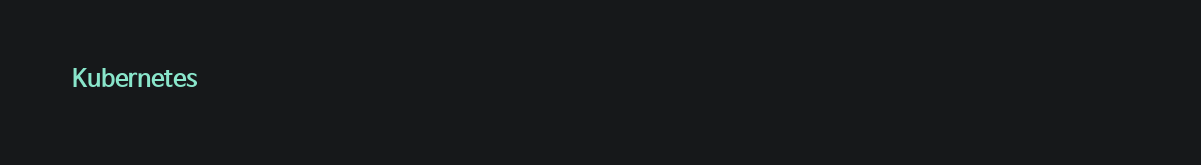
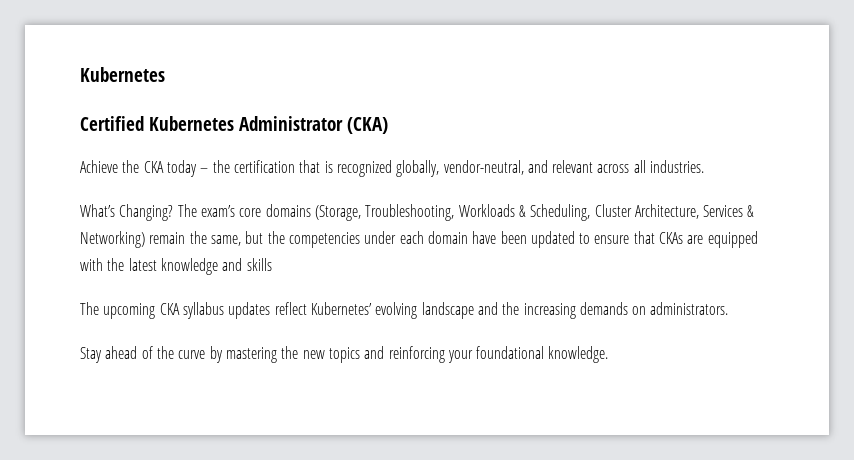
[72,68,198,88] Kubernetes -> [80,67,165,82] [80,116,388,134] [80,160,705,177] [80,204,755,221] [80,231,758,248] [80,258,272,275] [80,302,729,319] [80,346,609,363] Kubernetes // Certified Kubernetes Administrator (CKA) // Achieve the CKA today – the certification that is recognized globally, vendor-neutral, and relevant across all industries. // What’s Changing? The exam’s core domains (Storage, Troubleshooting, Workloads & Scheduling, Cluster Architecture, Services & Networking) remain the same, but the competencies under each domain have been updated to ensure that CKAs are equipped with the latest knowledge and skills // The upcoming CKA syllabus updates reflect Kubernetes’ evolving landscape and the increasing demands on administrators. // Stay ahead of the curve by mastering the new topics and reinforcing your foundational knowledge.

